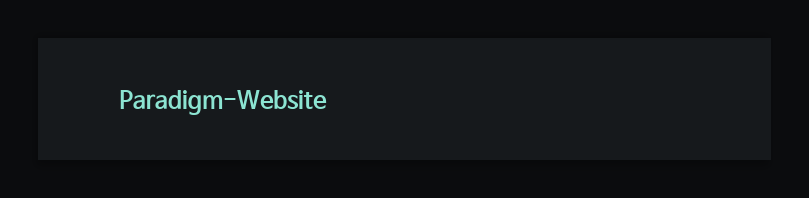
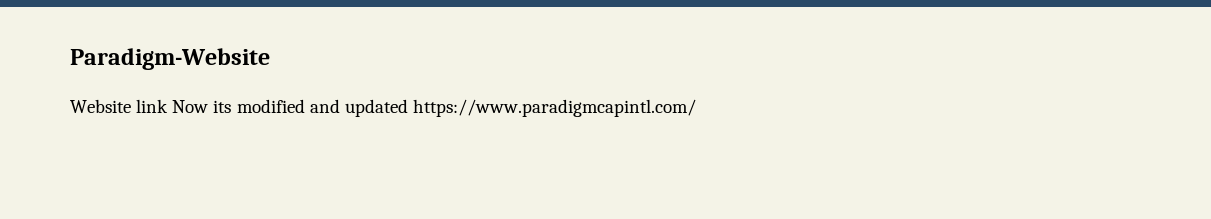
(327, 102) none -> [70,99,696,117] // Website link Now its modified and updated https://www.paradigmcapintl.com/

